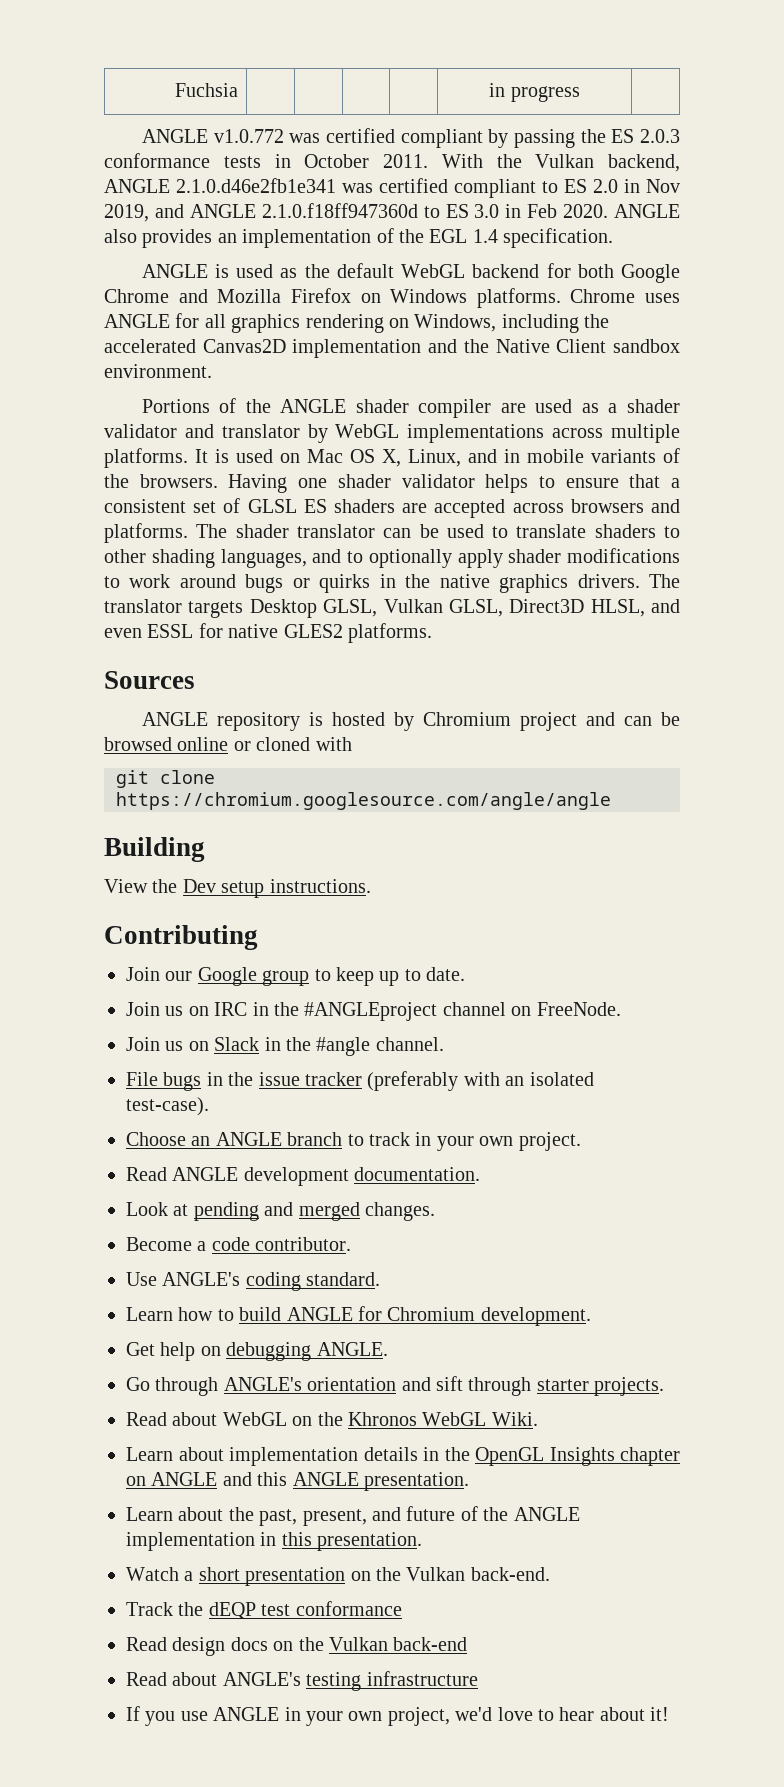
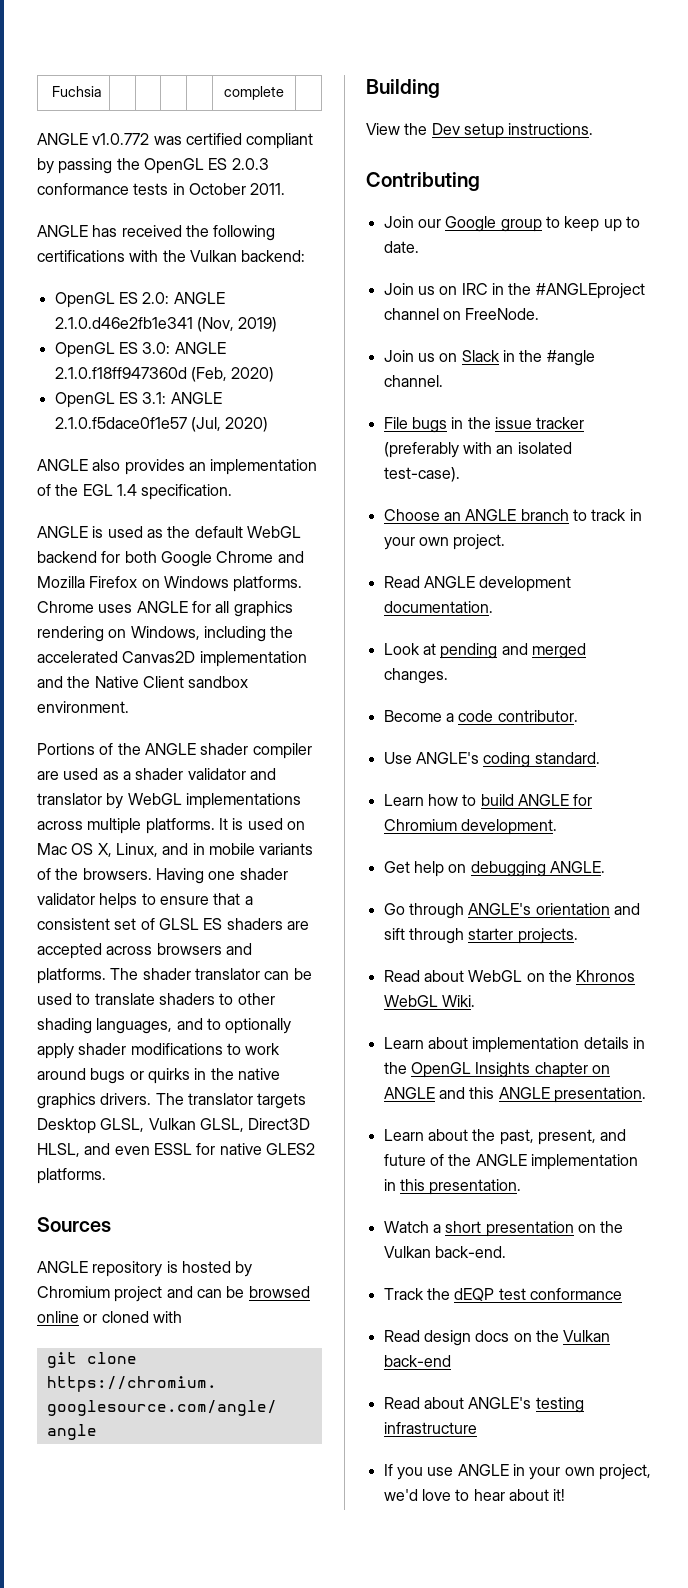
[489,83,580,102] in progress -> [224,86,284,100] complete
(606, 136) none -> [143,158,204,174] OpenGL
[441,154,680,172] [104,178,680,198] [104,203,609,222] With the Vulkan backend, ANGLE 2.1.0.d46e2fb1e341 was certified compliant to ES 2.0 in Nov 2019, and ANGLE 2.1.0.f18ff947360d to ES 3.0 in Feb 2020. -> [37,225,276,241] [37,250,306,262] [54,292,225,308] [54,317,278,332] [54,342,226,358] [54,367,275,382] [54,392,222,408] [54,417,269,432] // ANGLE has received the following certifications with the Vulkan backend: // OpenGL ES 2.0: ANGLE 2.1.0.d46e2fb1e341 (Nov, 2019) // OpenGL ES 3.0: ANGLE 2.1.0.f18ff947360d (Feb, 2020) // OpenGL ES 3.1: ANGLE 2.1.0.f5dace0f1e57 (Jul, 2020) //

